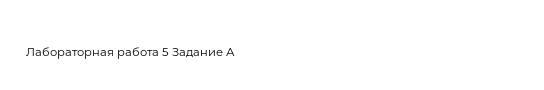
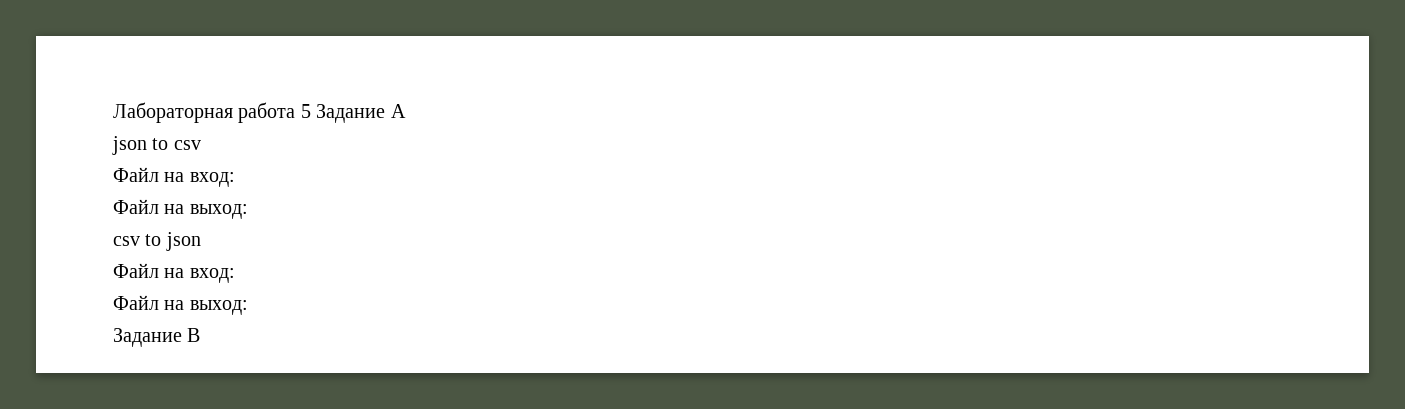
(236, 52) none -> [112,136,201,155] [113,167,235,187] [113,199,248,219] [113,232,201,251] [113,263,235,283] [113,295,248,315] [113,328,201,347] // json to csv // Файл на вход: // Файл на выход: // csv to json // Файл на вход: // Файл на выход: // Задание В

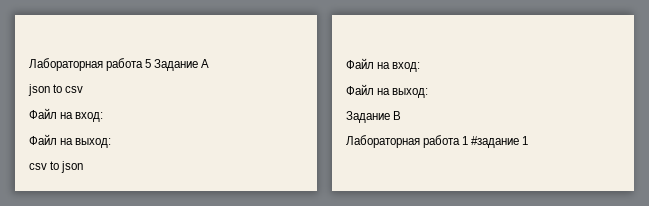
(201, 335) none -> [346,135,529,148] // Лабораторная работа 1 #задание 1

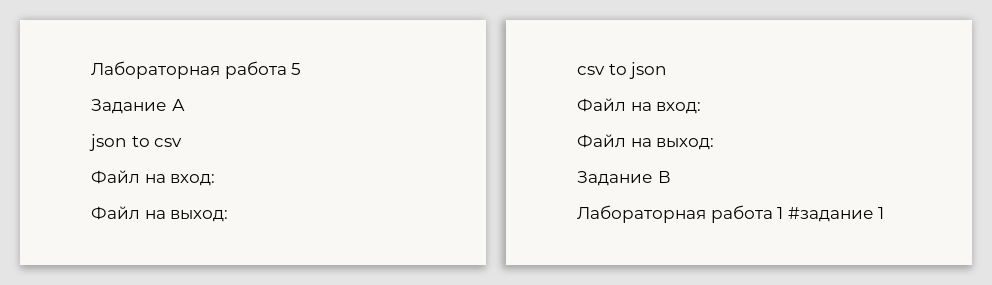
(152, 63) none -> (302, 69) //

